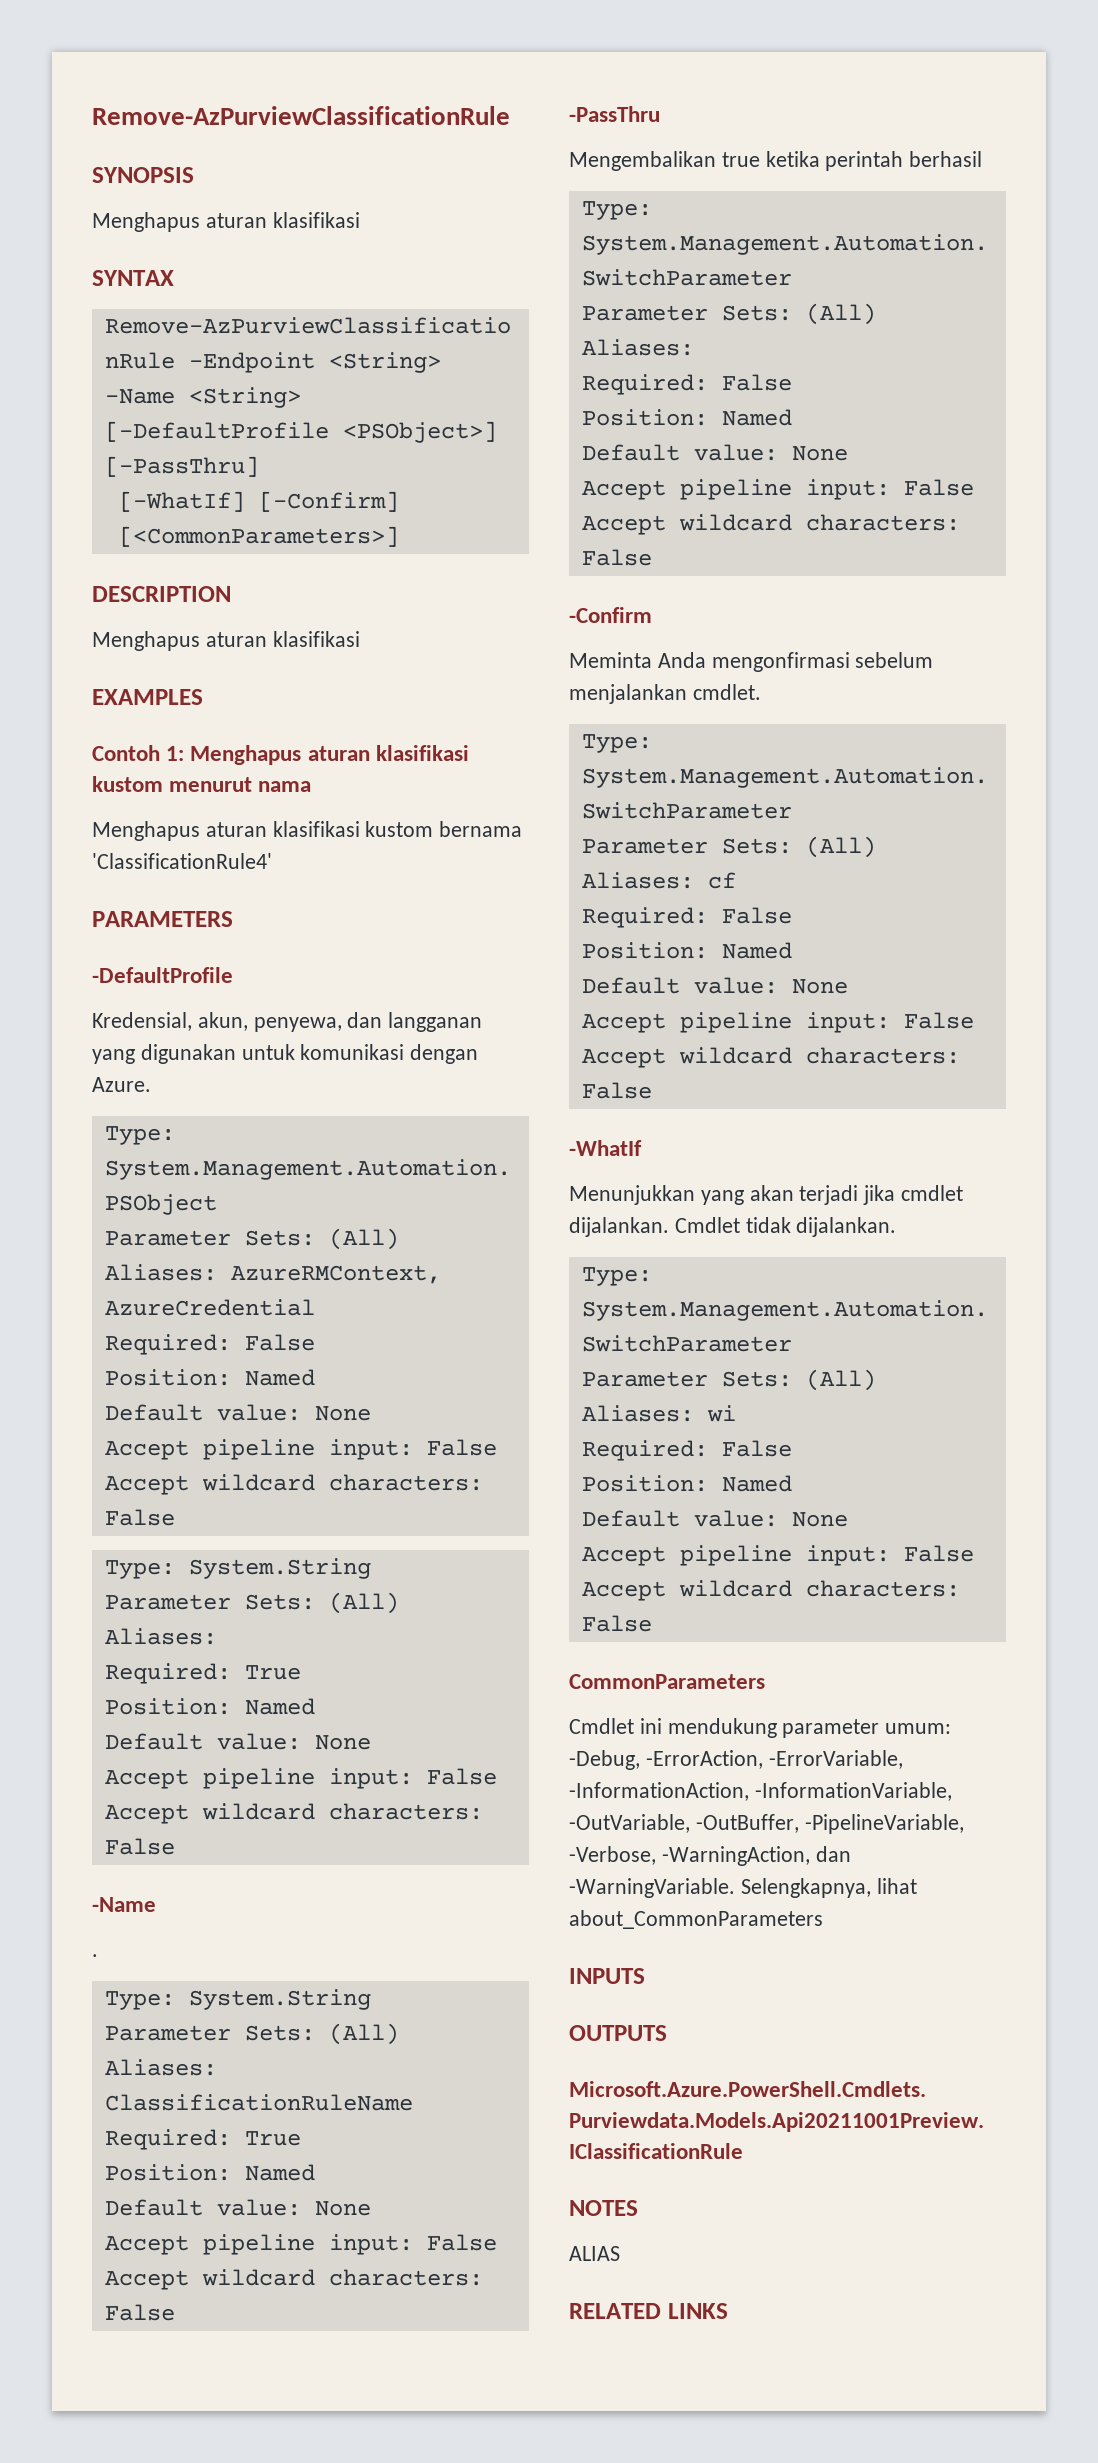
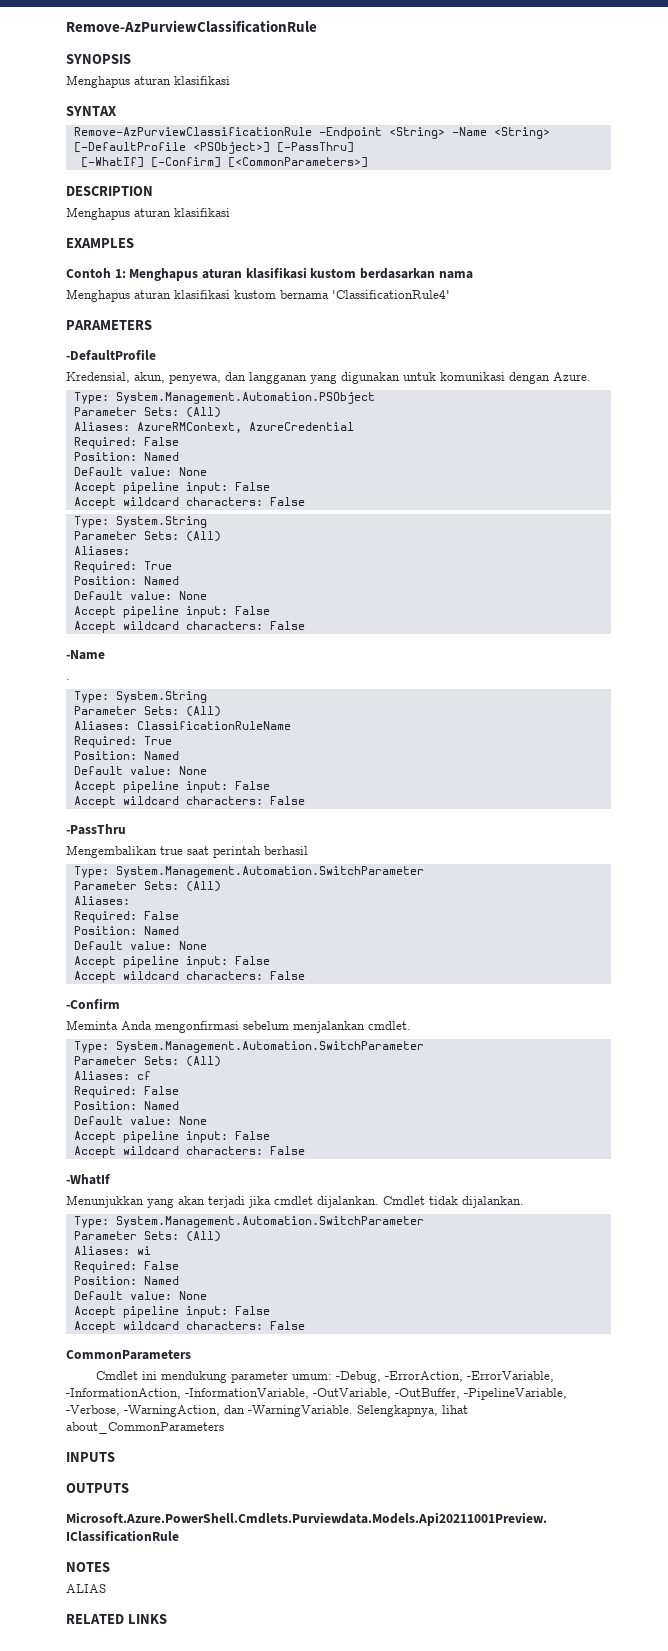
[169,777,253,792] menurut -> [359,268,435,279] berdasarkan
[765,151,820,167] ketika -> [187,846,209,855] saat

